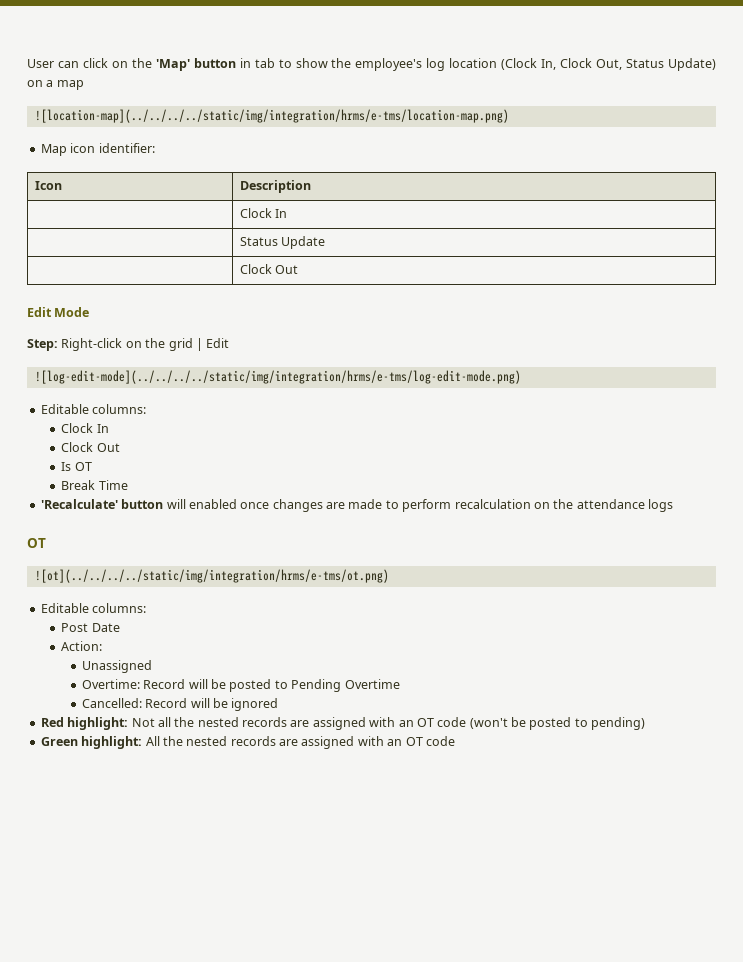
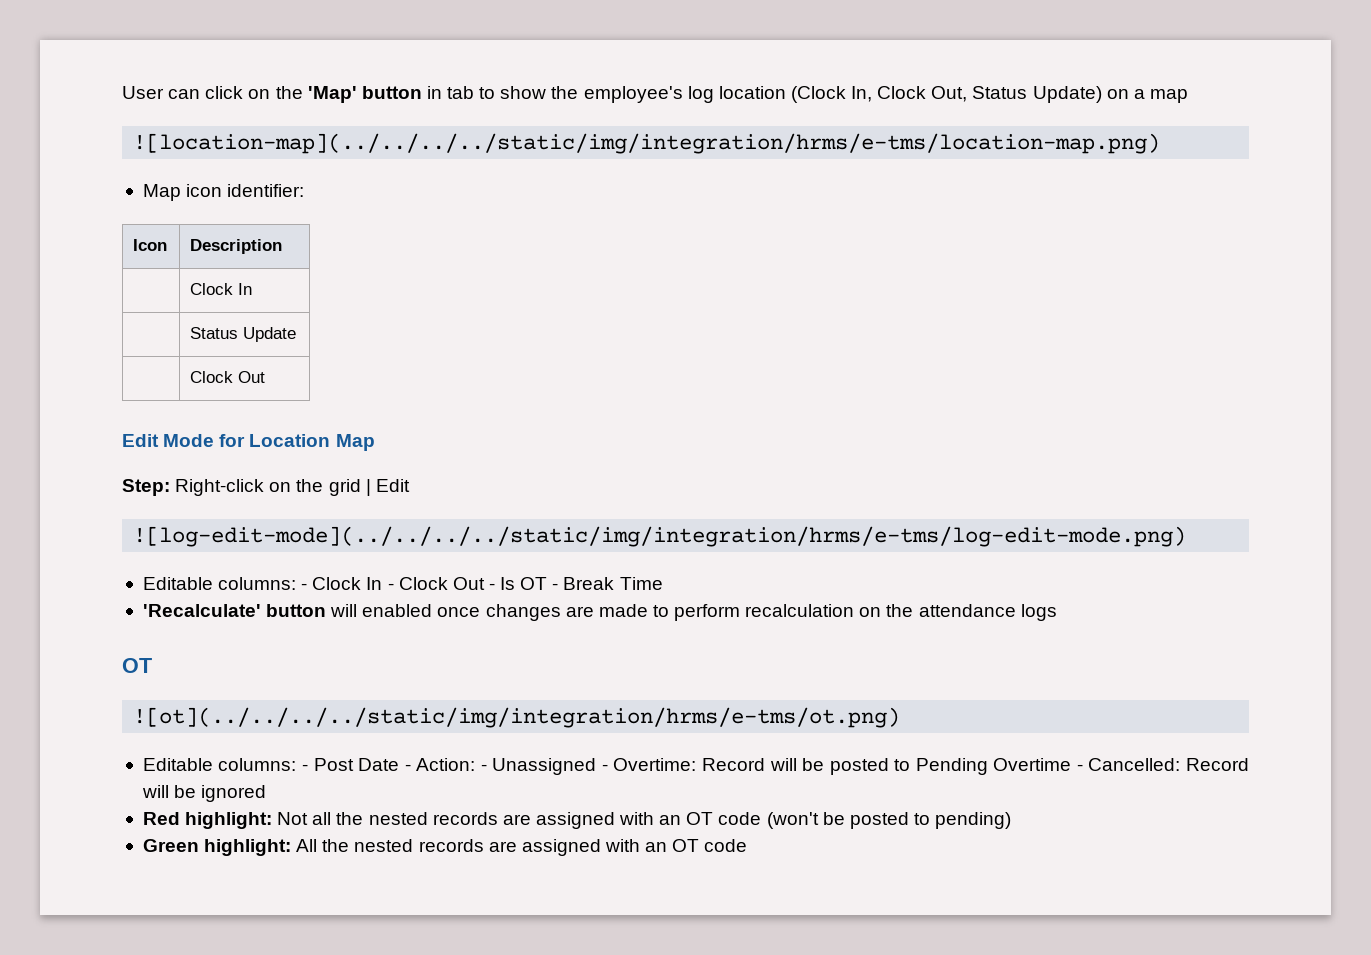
(90, 312) none -> [219,434,375,451] for Location Map
[61,423,109,433] [61,442,120,452] // Clock In // Clock Out // -> [301,577,495,590] - Clock In - Clock Out -
(92, 466) // -> [552,583,559,590] -
(147, 608) // -> [302,764,309,771] -
(120, 627) // -> [404,764,411,771] -
(103, 646) // -> [480,764,487,771] -
(152, 666) // -> [601,764,608,771] -
(400, 684) // -> [1076,764,1083,771] -

